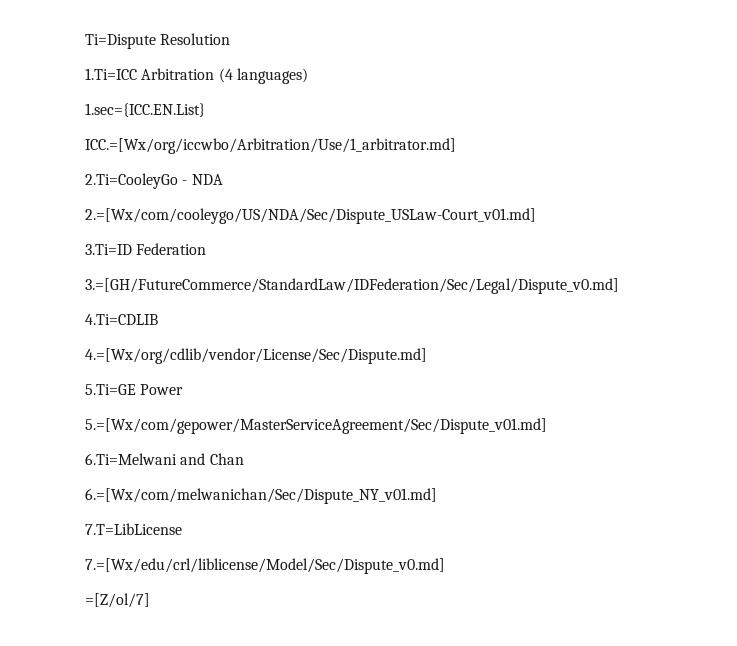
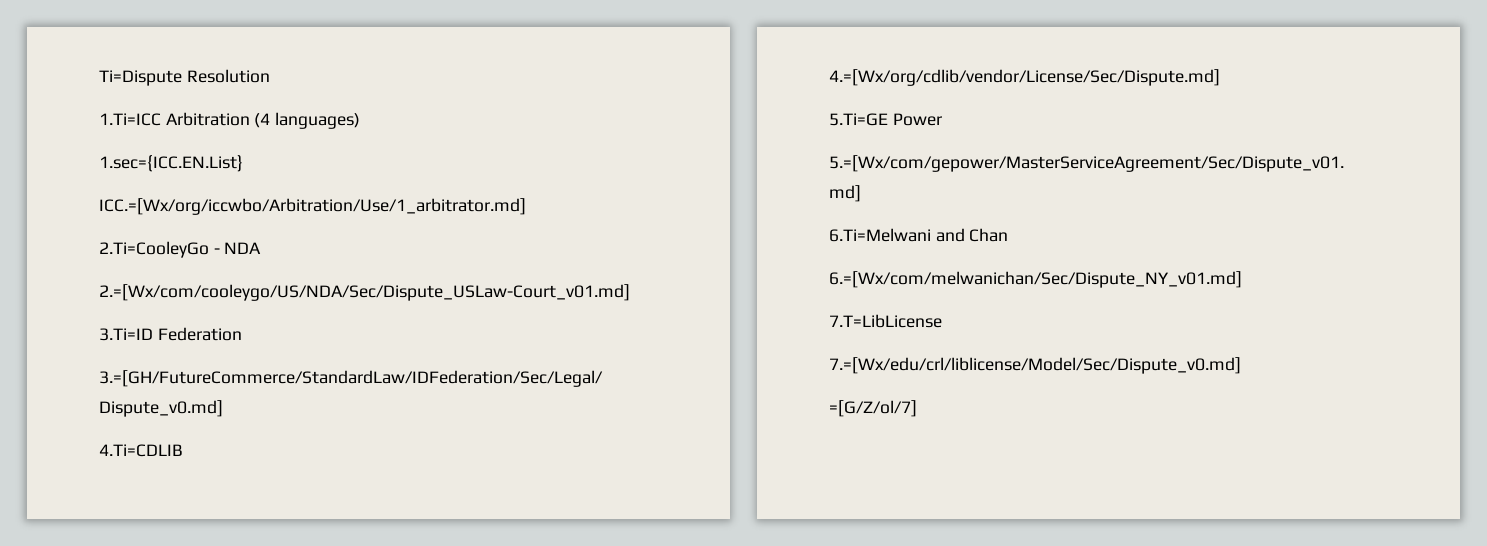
[85,593,150,608] =[Z/ol/7] -> [829,400,917,417] =[G/Z/ol/7]

